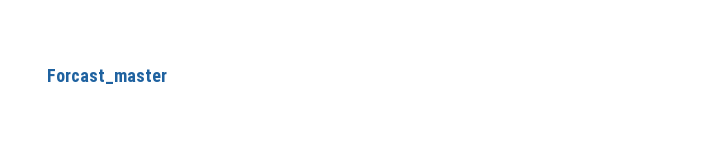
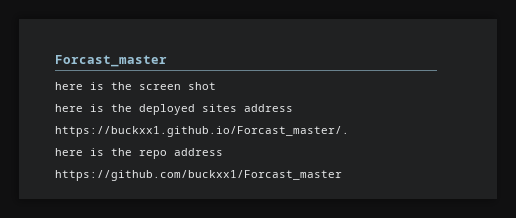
(167, 76) none -> [55,82,216,90] [55,104,293,115] [55,126,349,137] [55,148,223,159] [55,170,342,181] // here is the screen shot // here is the deployed sites address // https://buckxx1.github.io/Forcast_master/. // here is the repo address // https://github.com/buckxx1/Forcast_master

